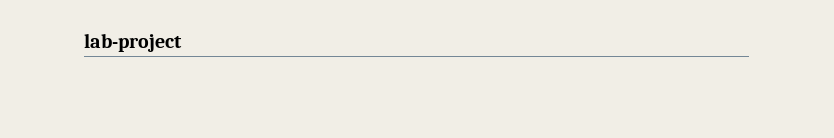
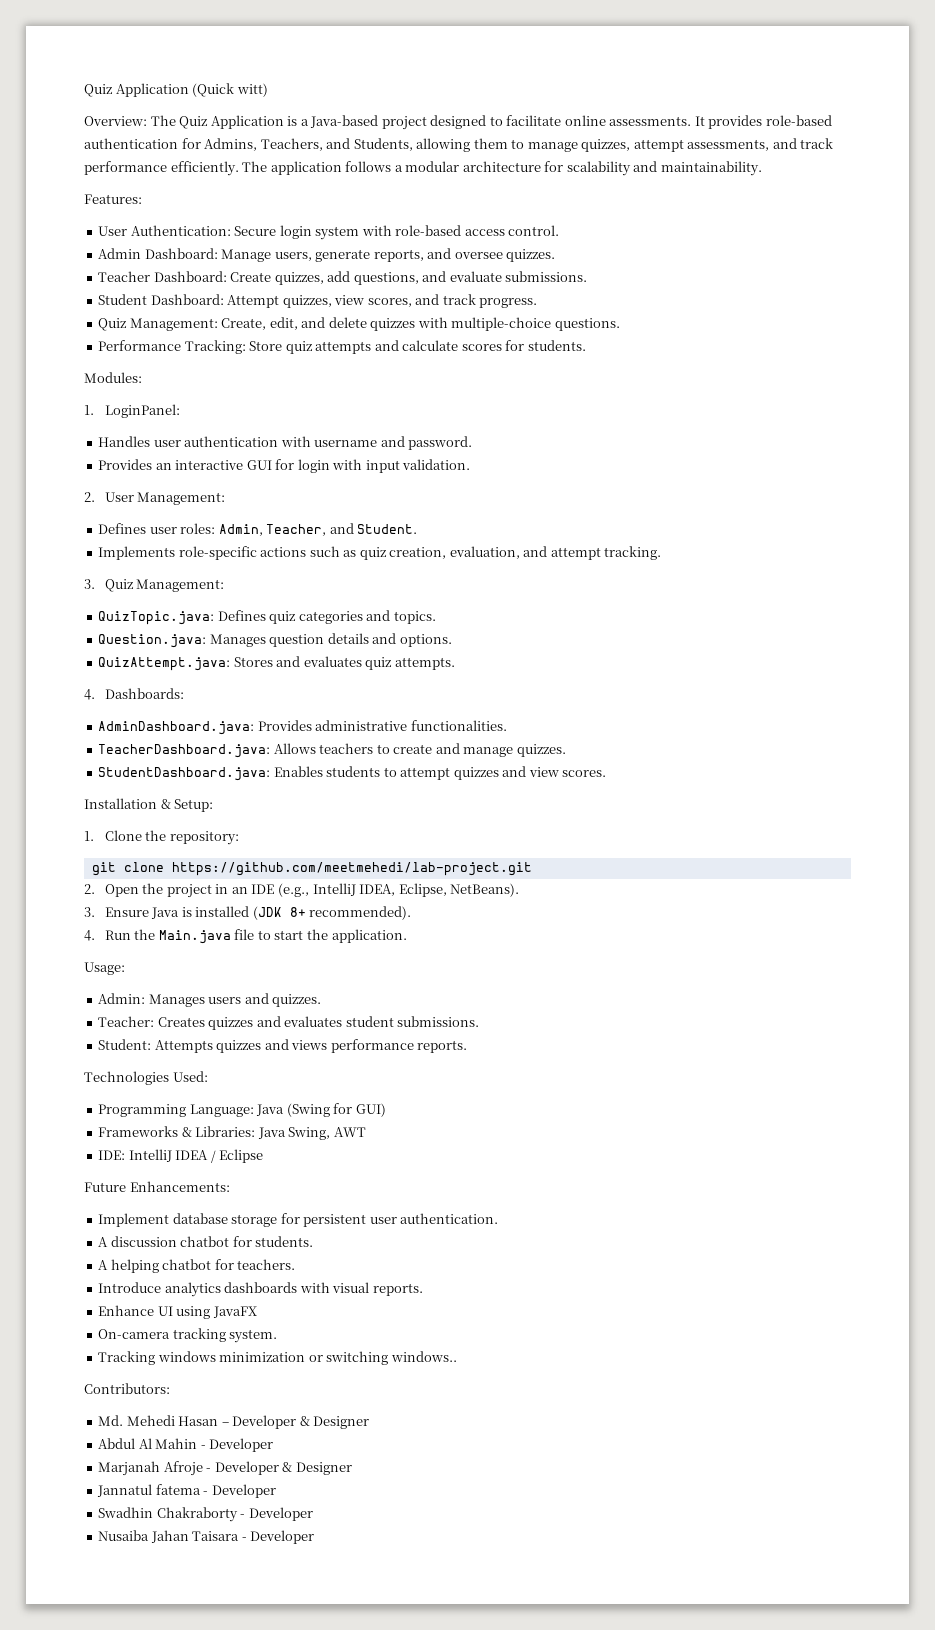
[84,33,182,52] lab-project -> [84,83,268,97] [84,115,832,130] [84,138,834,152] [84,161,762,176] [84,194,142,204] [98,225,560,240] [98,248,556,262] [98,271,588,285] [98,294,538,308] [98,317,620,331] [98,340,586,354] [84,372,142,383] [84,404,180,418] [98,436,473,450] [98,459,471,473] [84,492,226,505] [98,523,418,536] [98,546,662,560] [84,579,225,592] [98,610,436,625] [98,633,452,648] [98,656,455,671] [84,688,184,700] [98,720,507,735] [98,743,566,758] [98,766,607,781] [84,798,214,812] [84,830,239,845] [91,862,532,876] [84,883,520,898] [84,906,412,920] [84,929,407,944] [84,962,125,975] [98,993,322,1007] [98,1016,480,1030] [98,1039,468,1053] [84,1071,208,1085] [98,1103,386,1117] [98,1126,366,1140] [98,1149,264,1163] [84,1181,230,1192] [98,1213,499,1227] [98,1236,314,1247] [98,1259,296,1273] [98,1282,423,1297] [98,1305,257,1319] [98,1328,278,1343] [98,1351,457,1365] [84,1383,170,1394] [98,1415,370,1429] [98,1438,274,1452] [98,1461,352,1476] [97,1484,276,1498] [98,1507,313,1522] [98,1530,315,1544] Quiz Application (Quick witt) // Overview: The Quiz Application is a Java-based project designed to facilitate online assessments. It provides role-based authentication for Admins, Teachers, and Students, allowing them to manage quizzes, attempt assessments, and track performance efficiently. The application follows a modular architecture for scalability and maintainability. // Features: // User Authentication: Secure login system with role-based access control. // Admin Dashboard: Manage users, generate reports, and oversee quizzes. // Teacher Dashboard: Create quizzes, add questions, and evaluate submissions. // Student Dashboard: Attempt quizzes, view scores, and track progress. // Quiz Management: Create, edit, and delete quizzes with multiple-choice questions. // Performance Tracking: Store quiz attempts and calculate scores for students. // Modules: // 1. LoginPanel: // Handles user authentication with username and password. // Provides an interactive GUI for login with input validation. // 2. User Management: // Defines user roles: Admin, Teacher, and Student. // Implements role-specific actions such as quiz creation, evaluation, and attempt tracking. // 3. Quiz Management: // QuizTopic.java: Defines quiz categories and topics. // Question.java: Manages question details and options. // QuizAttempt.java: Stores and evaluates quiz attempts. // 4. Dashboards: // AdminDashboard.java: Provides administrative functionalities. // TeacherDashboard.java: Allows teachers to create and manage quizzes. // StudentDashboard.java: Enables students to attempt quizzes and view scores. // Installation & Setup: // 1. Clone the repository: // git clone https://github.com/meetmehedi/lab-project.git // 2. Open the project in an IDE (e.g., IntelliJ IDEA, Eclipse, NetBeans). // 3. Ensure Java is installed (JDK 8+ recommended). // 4. Run the Main.java file to start the application. // Usage: // Admin: Manages users and quizzes. // Teacher: Creates quizzes and evaluates student submissions. // Student: Attempts quizzes and views performance reports. // Technologies Used: // Programming Language: Java (Swing for GUI) // Frameworks & Libraries: Java Swing, AWT // IDE: IntelliJ IDEA / Eclipse // Future Enhancements: // Implement database storage for persistent user authentication. // A discussion chatbot for students. // A helping chatbot for teachers. // Introduce analytics dashboards with visual reports. // Enhance UI using JavaFX // On-camera tracking system. // Tracking windows minimization or switching windows.. // Contributors: // Md. Mehedi Hasan – Developer & Designer // Abdul Al Mahin - Developer // Marjanah Afroje - Developer & Designer // Jannatul fatema - Developer // Swadhin Chakraborty - Developer // Nusaiba Jahan Taisara - Developer

